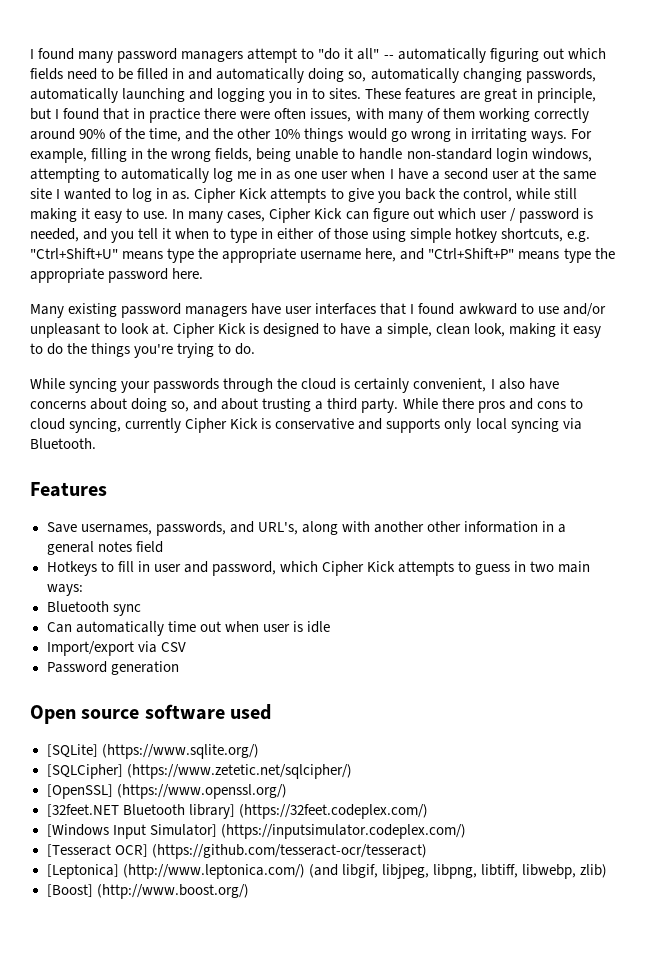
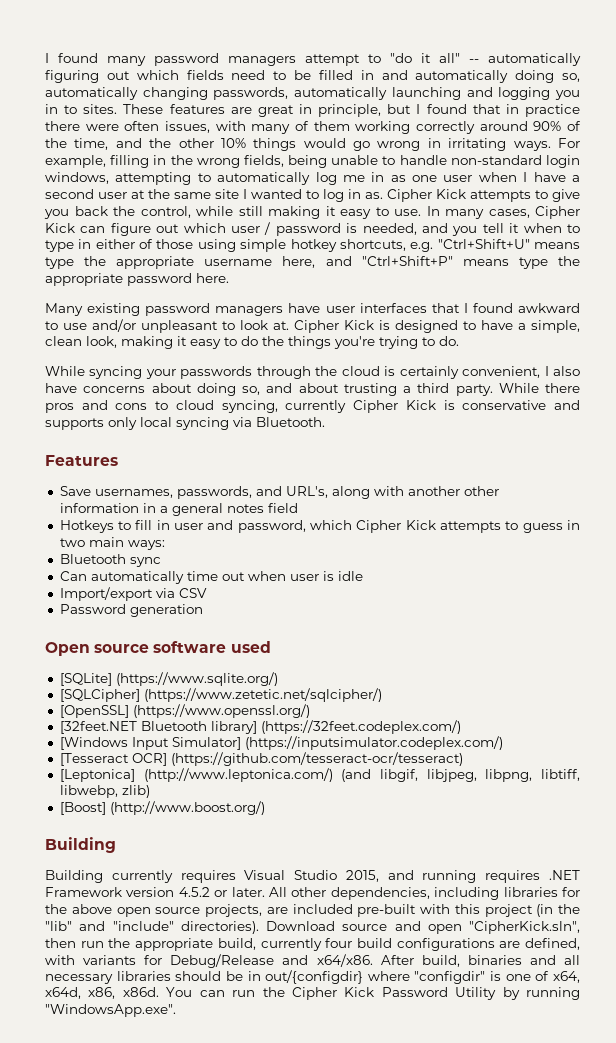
(249, 891) none -> [45,837,116,853] [45,870,580,883] [45,887,580,900] [45,904,580,917] [45,921,580,934] [45,938,580,951] [45,954,581,968] [45,970,580,984] [45,987,580,1000] [45,1004,176,1017] // Building // Building currently requires Visual Studio 2015, and running requires .NET Framework version 4.5.2 or later. All other dependencies, including libraries for the above open source projects, are included pre-built with this project (in the "lib" and "include" directories). Download source and open "CipherKick.sln", then run the appropriate build, currently four build configurations are defined, with variants for Debug/Release and x64/x86. After build, binaries and all necessary libraries should be in out/{configdir} where "configdir" is one of x64, x64d, x86, x86d. You can run the Cipher Kick Password Utility by running "WindowsApp.exe".

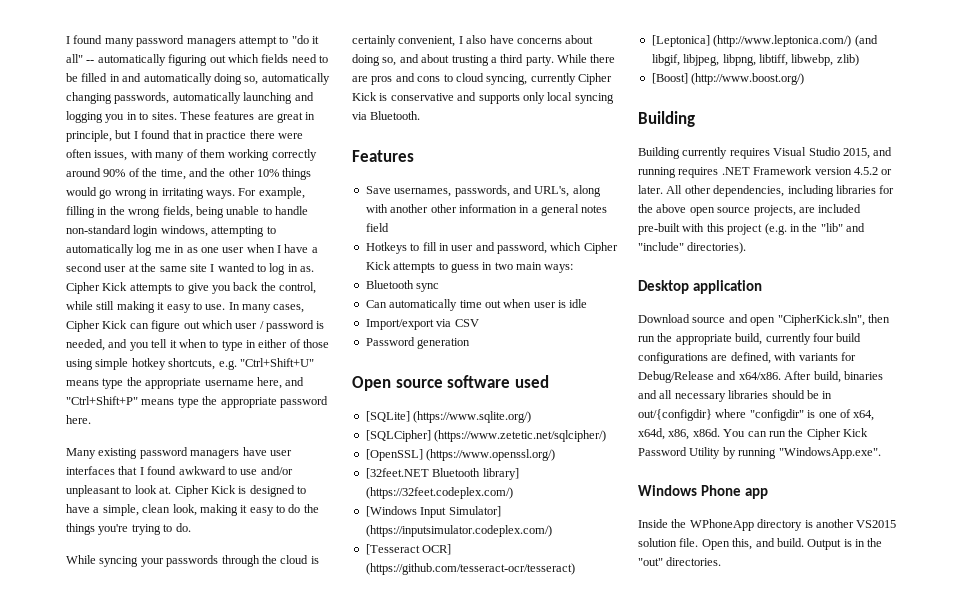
(580, 388) none -> [352,76,368,82] are
[536,904,554,917] (in -> [764,223,800,235] (e.g. in
(259, 927) none -> [638,280,762,294] // Desktop application //
(176, 1010) none -> [638,485,768,499] [638,519,897,531] [638,538,883,550] [638,557,722,566] // Windows Phone app // Inside the WPhoneApp directory is another VS2015 solution file. Open this, and build. Output is in the "out" directories.

